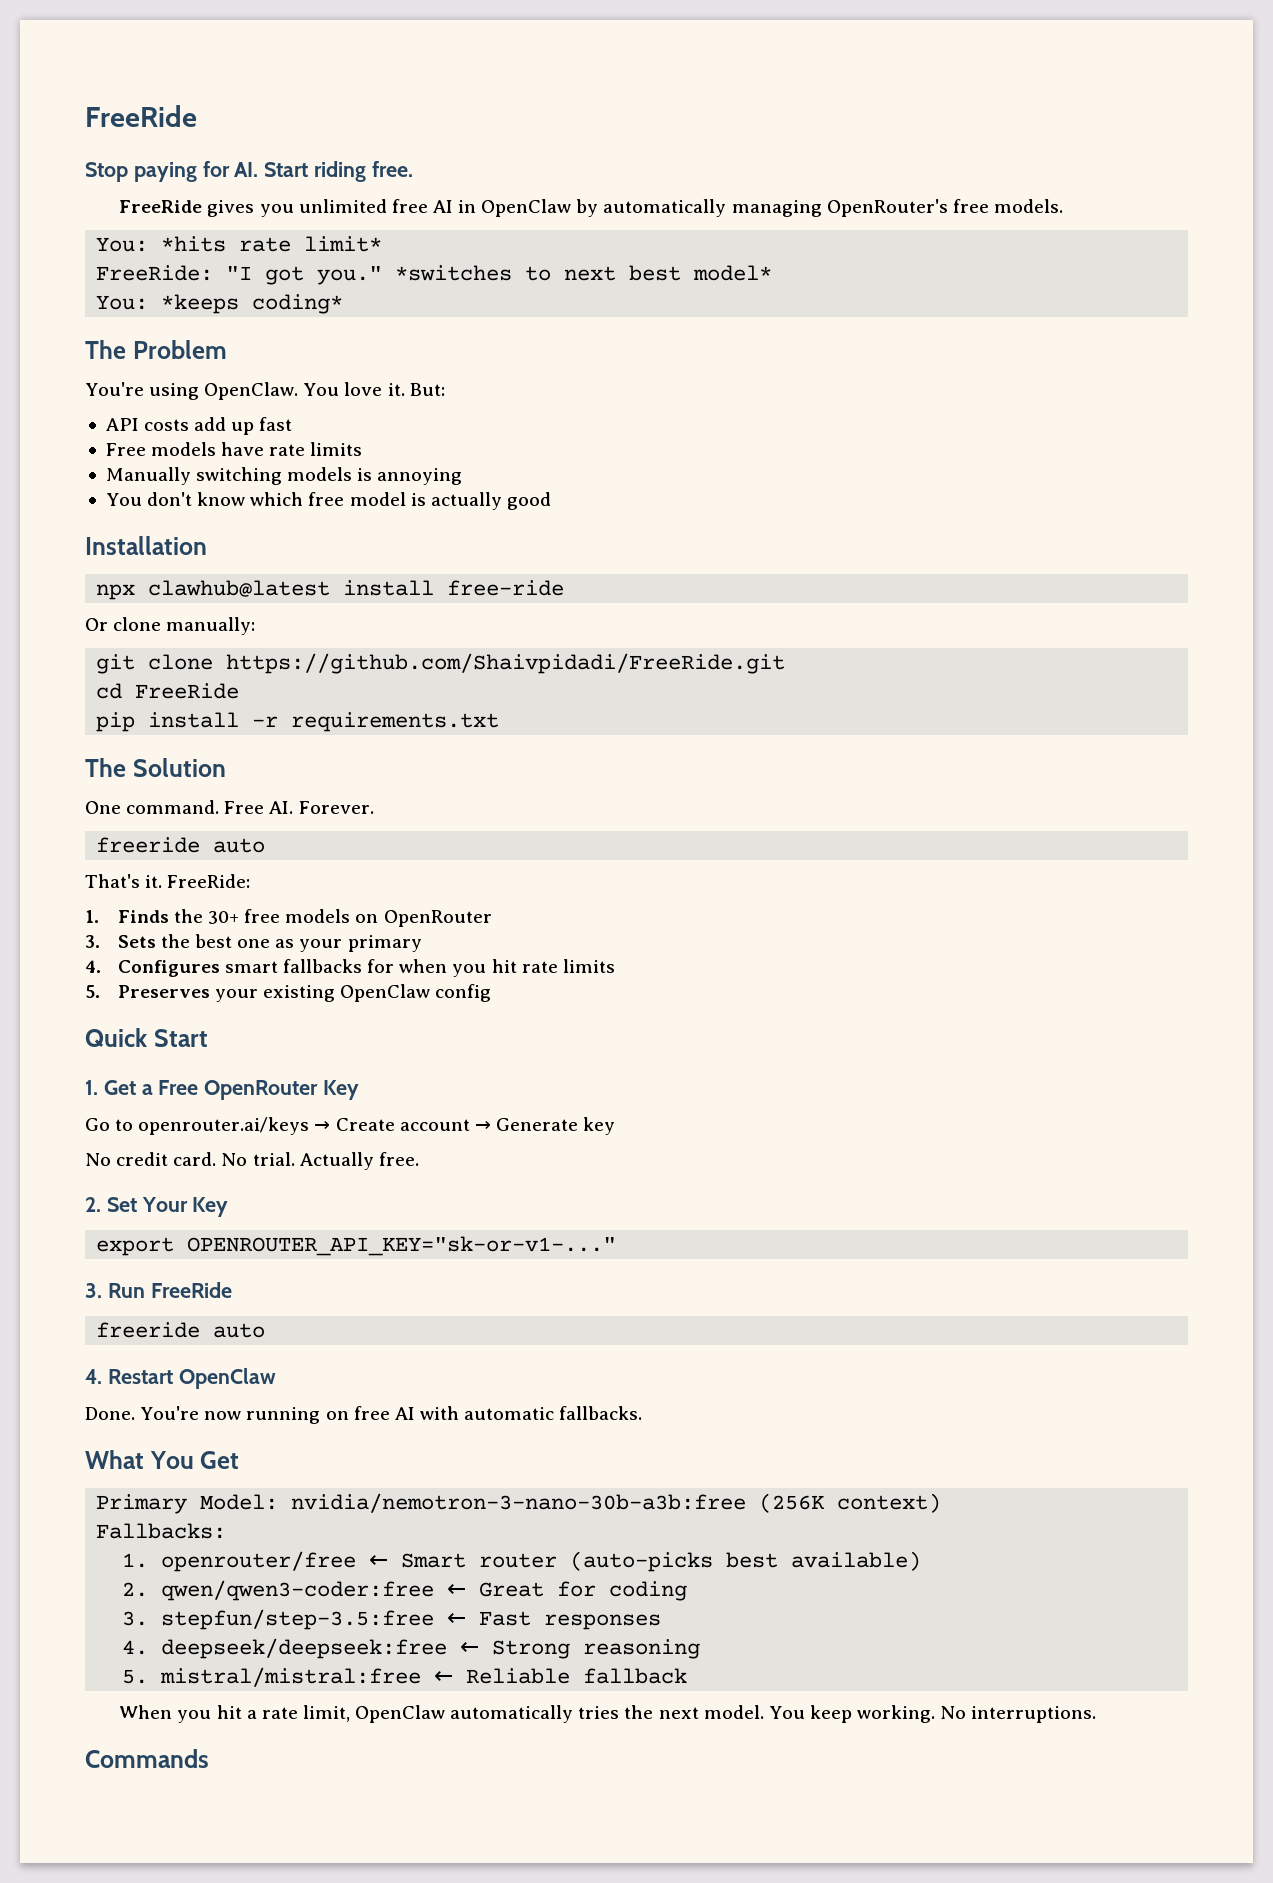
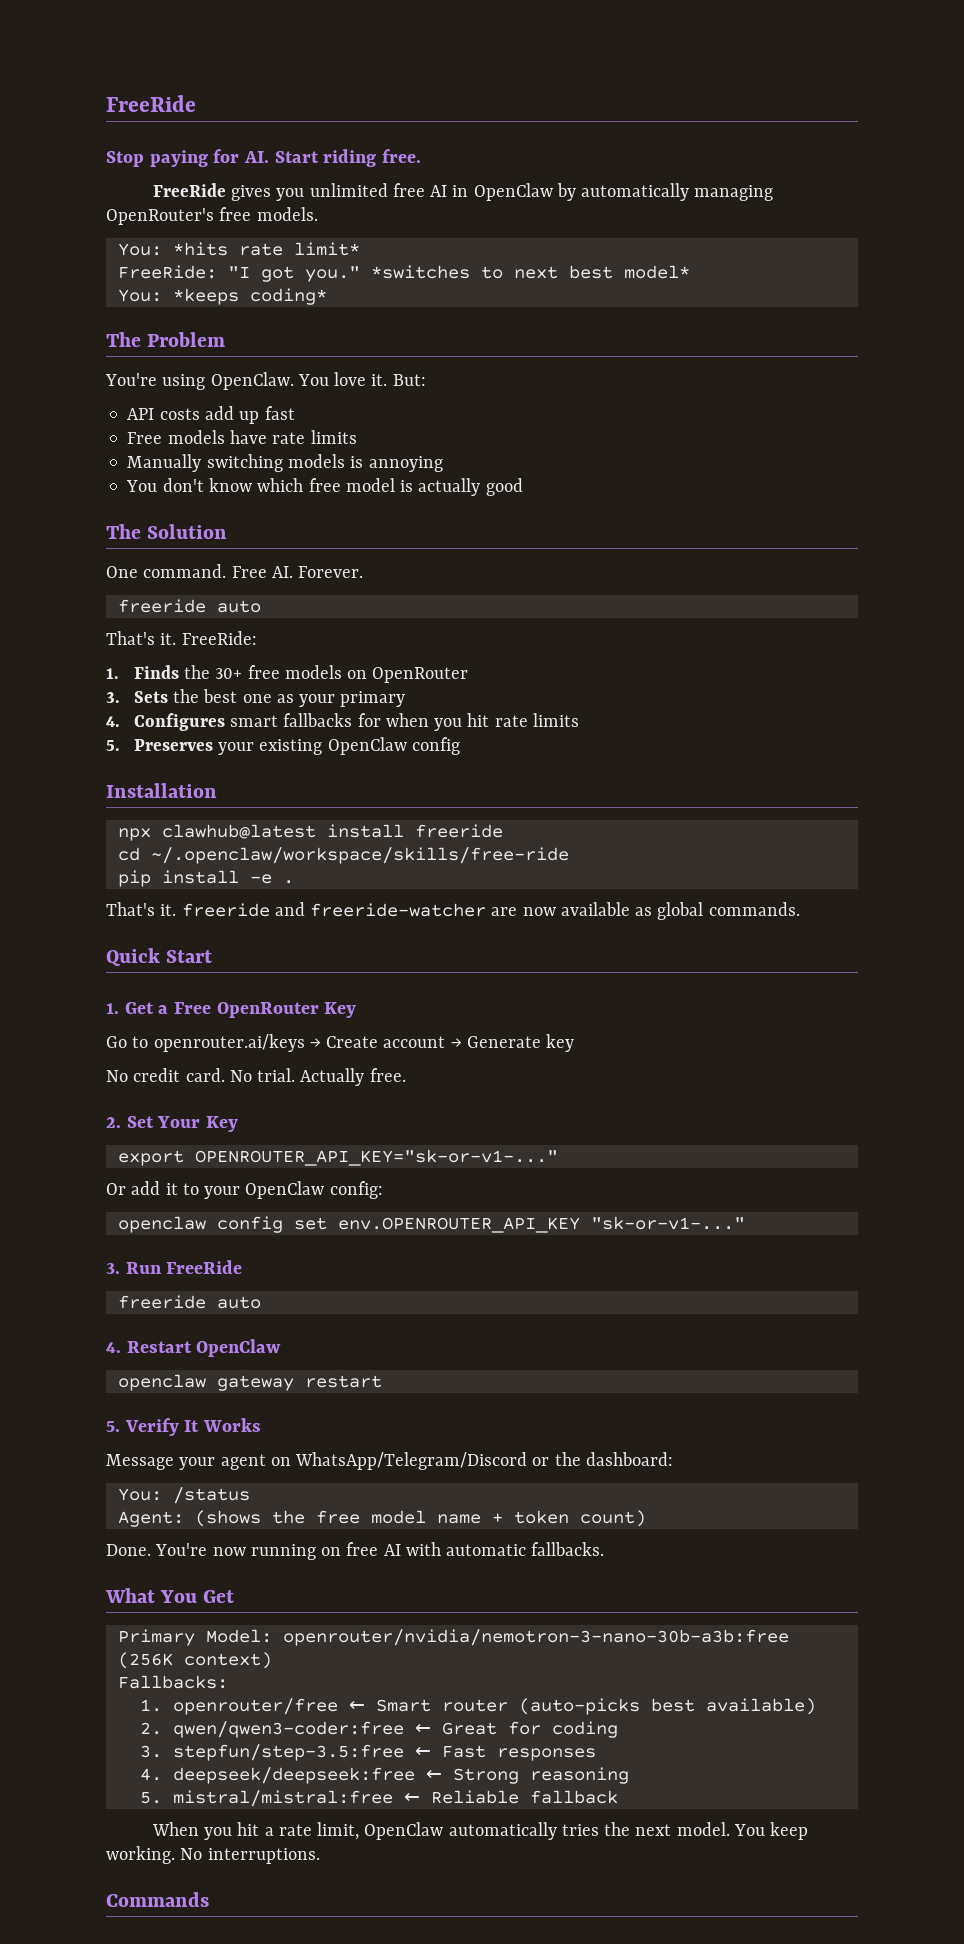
[85,536,207,555] [96,580,565,600] [85,617,256,635] [96,653,786,674] [96,683,240,699] [96,712,500,732] // Installation // npx clawhub@latest install free-ride // Or clone manually: // git clone https://github.com/Shaivpidadi/FreeRide.git // cd FreeRide // pip install -r requirements.txt -> (523, 487) none
(492, 993) none -> [106,783,217,798] [117,824,503,841] [117,847,569,864] [117,870,294,887] [106,902,800,920] // Installation // npx clawhub@latest install freeride // cd ~/.openclaw/workspace/skills/free-ride // pip install -e . // That's it. freeride and freeride-watcher are now available as global commands.
(617, 1246) none -> [106,1181,383,1199] [117,1216,745,1233] // Or add it to your OpenClaw config: // openclaw config set env.OPENROUTER_API_KEY "sk-or-v1-..."
(276, 1378) none -> [117,1374,382,1391] [106,1418,262,1436] [106,1452,673,1470] [117,1487,250,1504] [117,1510,646,1527] // openclaw gateway restart // 5. Verify It Works // Message your agent on WhatsApp/Telegram/Discord or the dashboard: // You: /status // Agent: (shows the free model name + token count)
[291,1493,747,1513] nvidia/nemotron-3-nano-30b-a3b:free -> [282,1629,789,1646] openrouter/nvidia/nemotron-3-nano-30b-a3b:free

